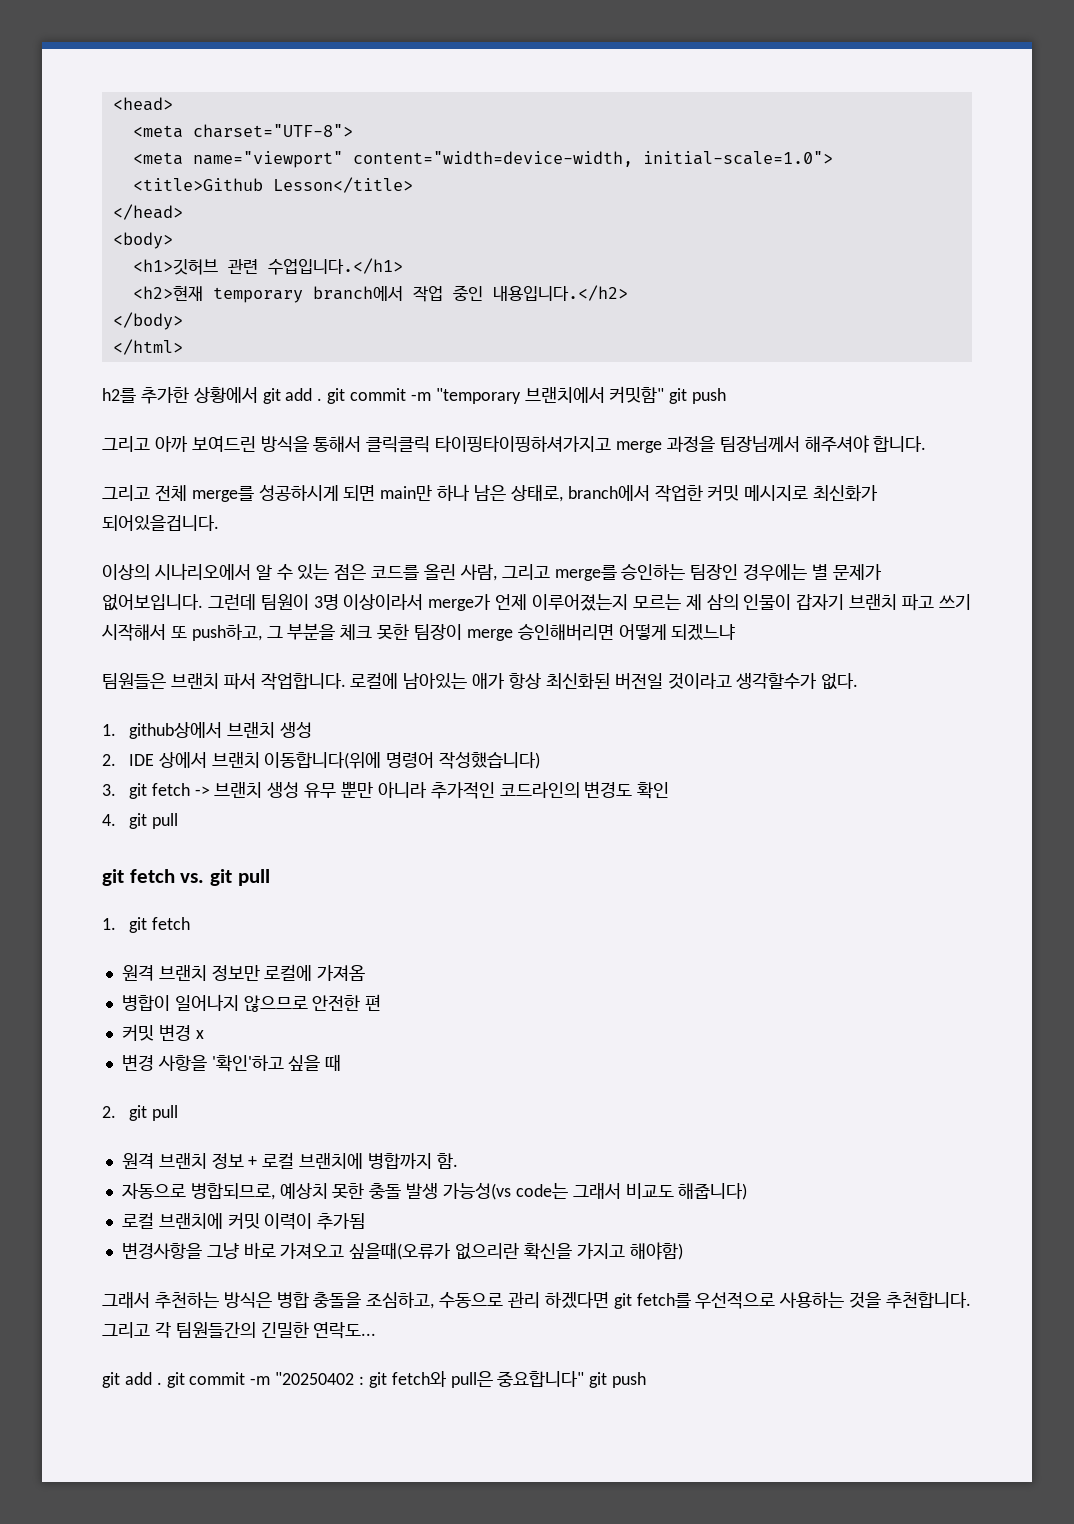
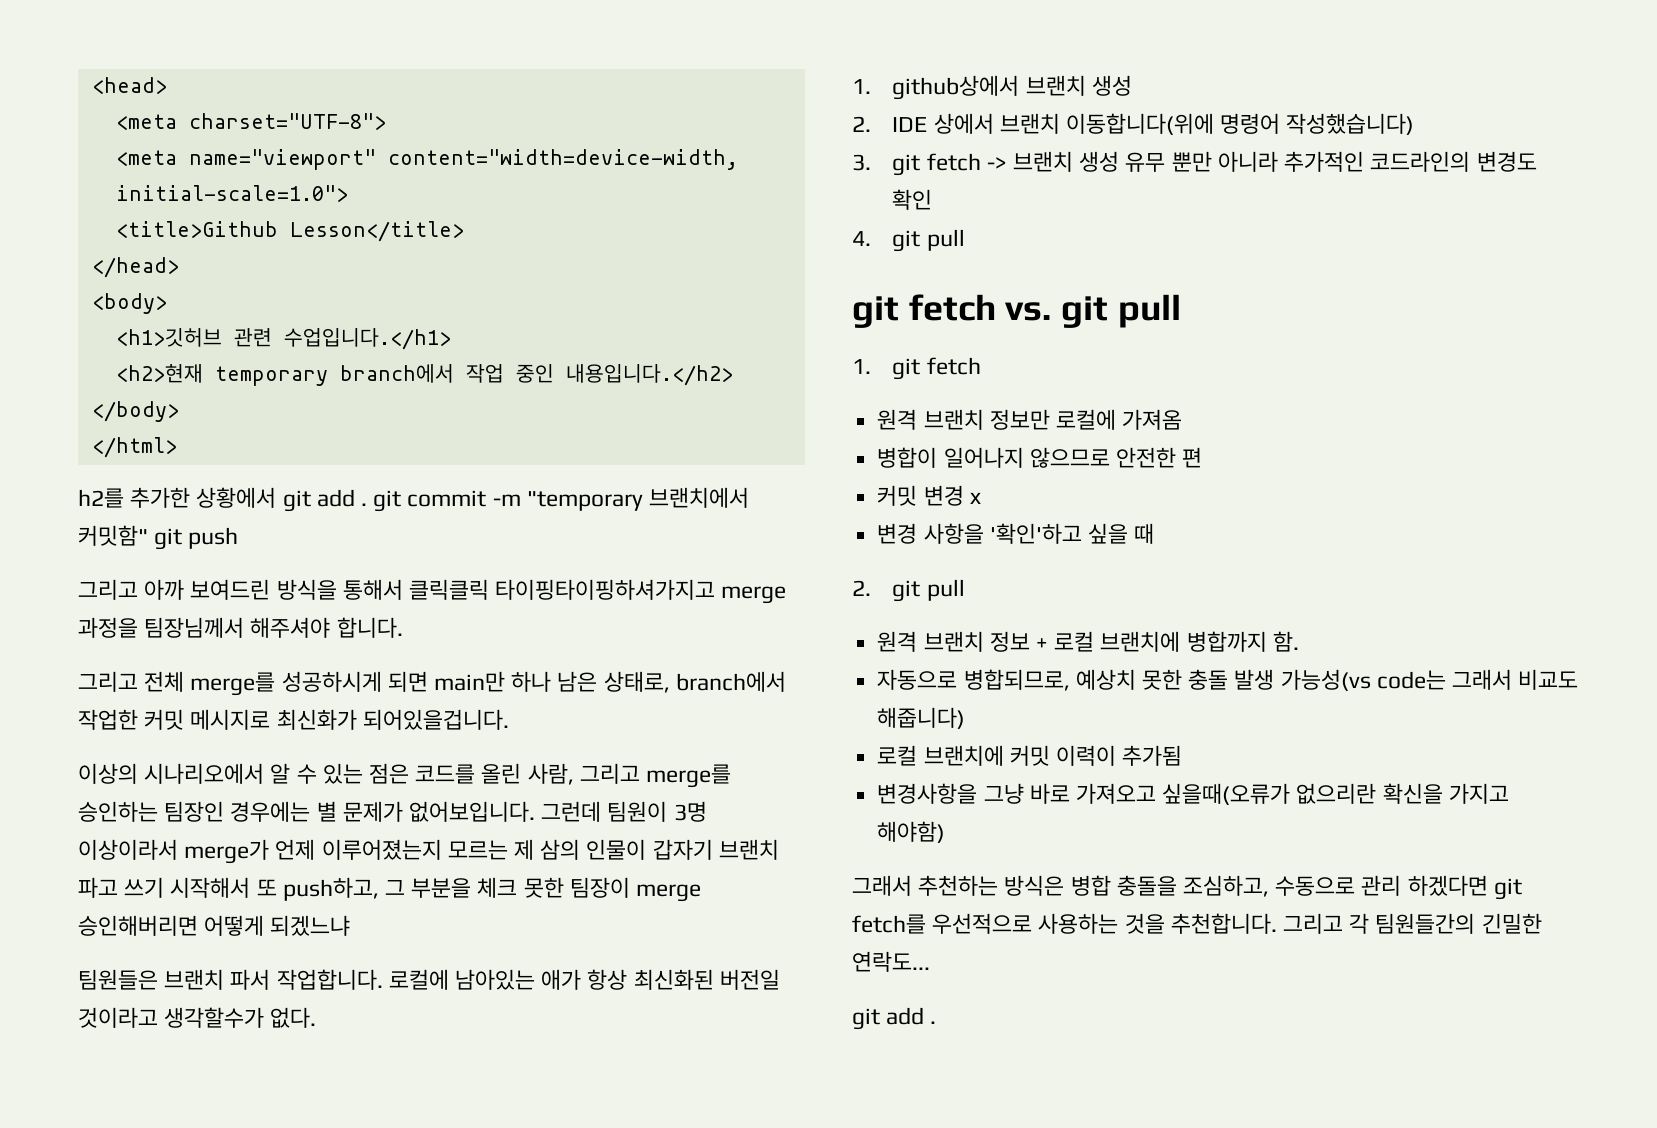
[166,1371,647,1388] git commit -m "20250402 : git fetch와 pull은 중요합니다" git push -> (937, 1022) none

